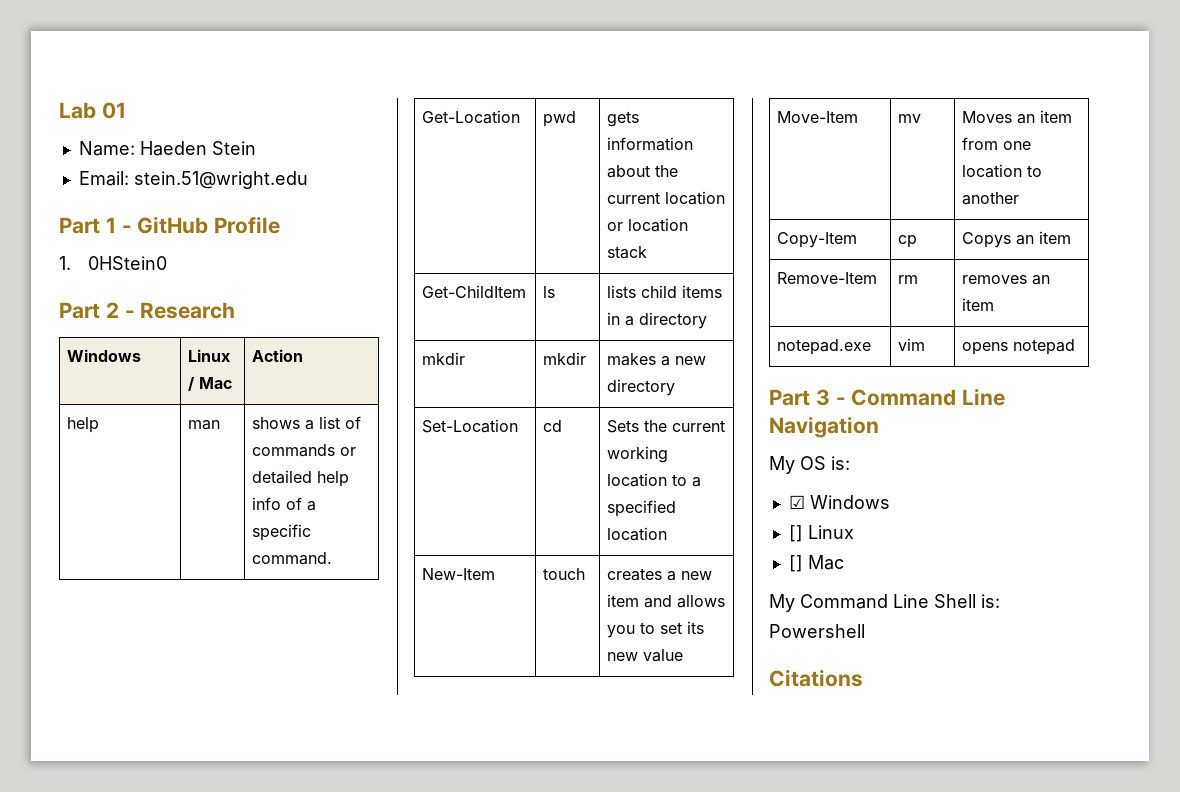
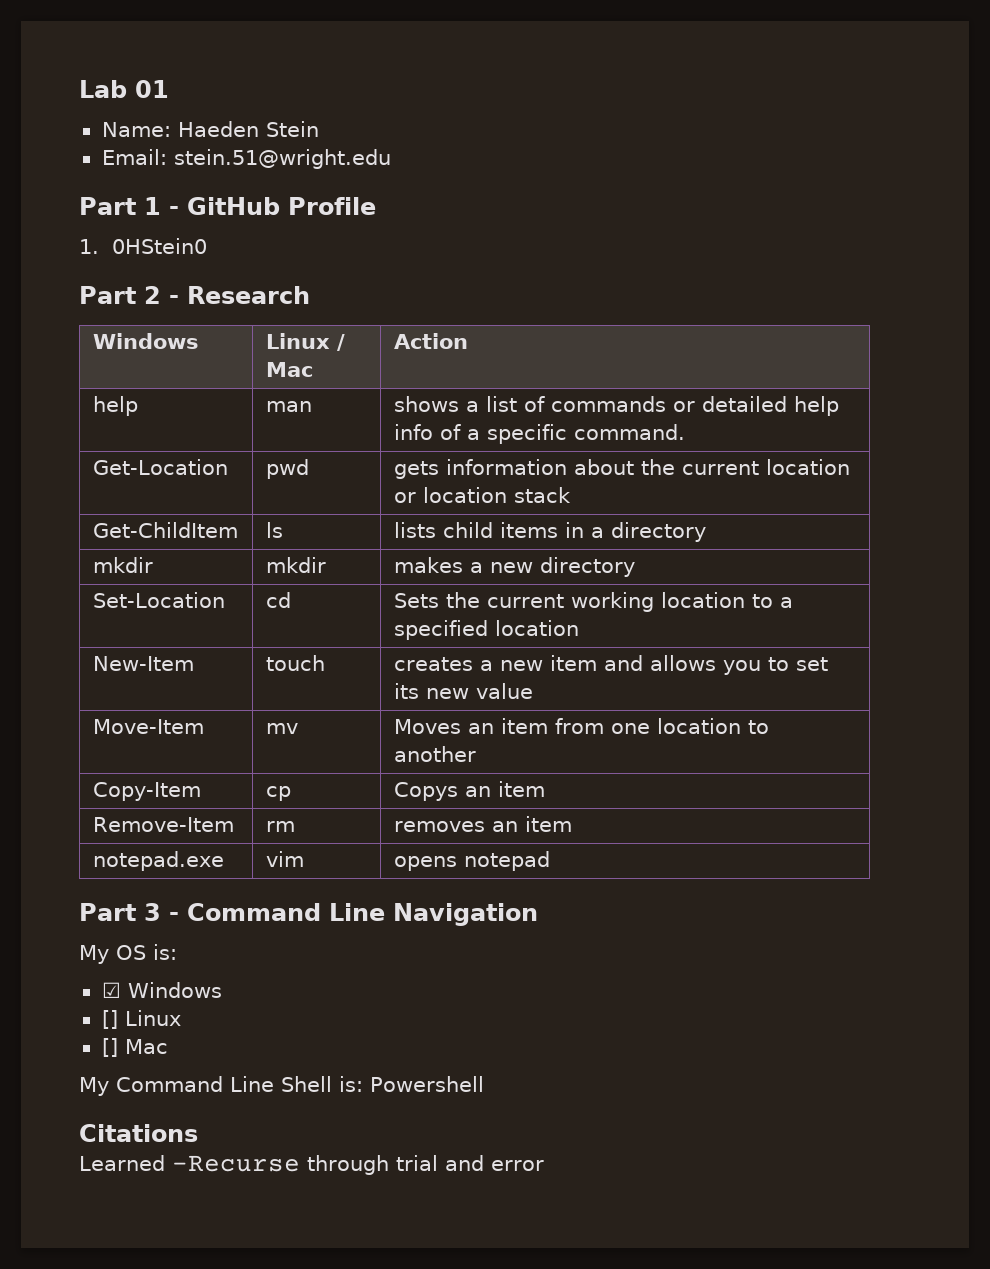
(863, 678) none -> [79,1155,544,1175] // Learned -Recurse through trial and error

